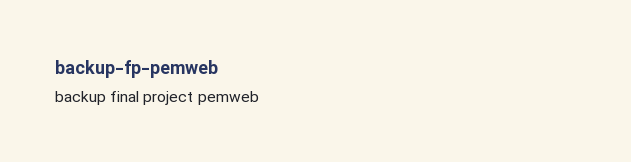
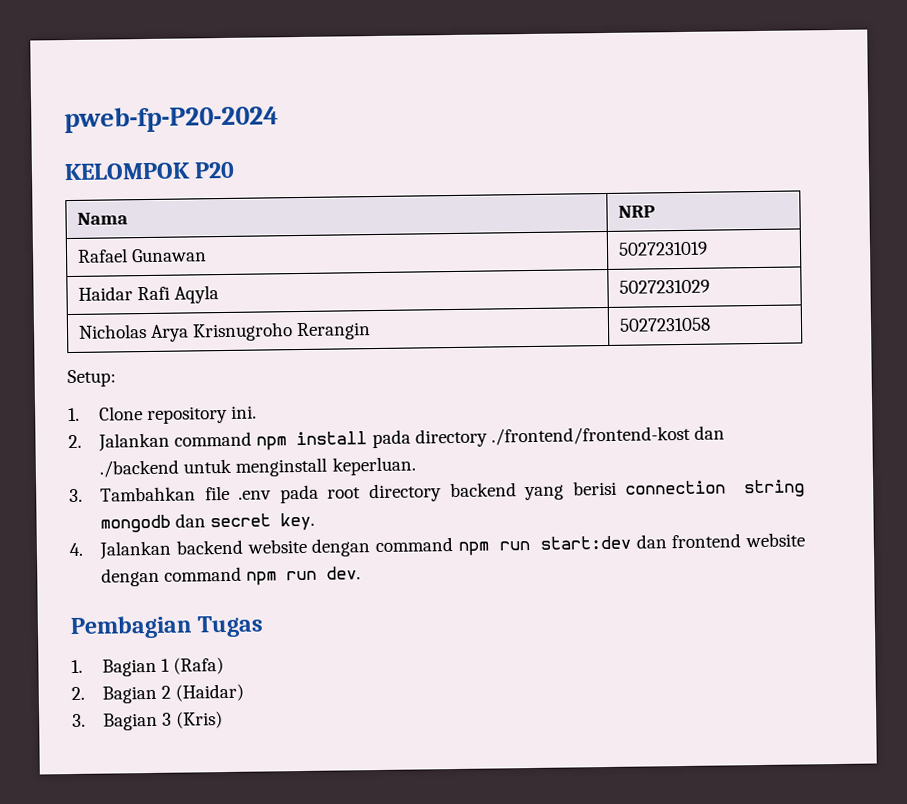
[55,60,218,78] [55,91,259,105] backup-fp-pemweb // backup final project pemweb -> [64,105,279,134] [64,161,236,181] [76,212,128,225] [617,205,655,218] [76,248,207,263] [617,241,708,256] [77,285,219,304] [618,279,710,294] [77,322,371,342] [618,317,711,332] [67,369,116,388] [68,405,258,425] [68,425,725,452] [99,456,416,478] [69,479,806,504] [100,512,316,533] [69,532,806,560] [101,566,362,587] [70,615,265,640] [71,657,225,677] [71,683,245,704] [72,711,224,731] pweb-fp-P20-2024 // KELOMPOK P20 // Nama | NRP // Rafael Gunawan | 5027231019 // Haidar Rafi Aqyla | 5027231029 // Nicholas Arya Krisnugroho Rerangin | 5027231058 // Setup: // 1. Clone repository ini. // 2. Jalankan command npm install pada directory ./frontend/frontend-kost dan ./backend untuk menginstall keperluan. // 3. Tambahkan file .env pada root directory backend yang berisi connection string mongodb dan secret key. // 4. Jalankan backend website dengan command npm run start:dev dan frontend website dengan command npm run dev. // Pembagian Tugas // 1. Bagian 1 (Rafa) // 2. Bagian 2 (Haidar) // 3. Bagian 3 (Kris)

